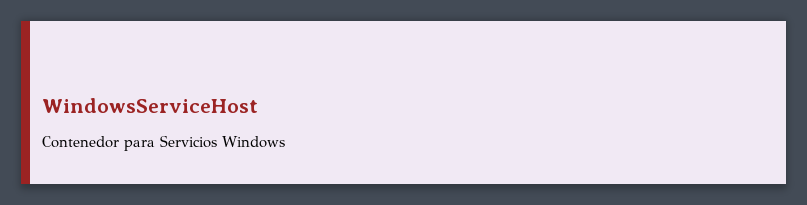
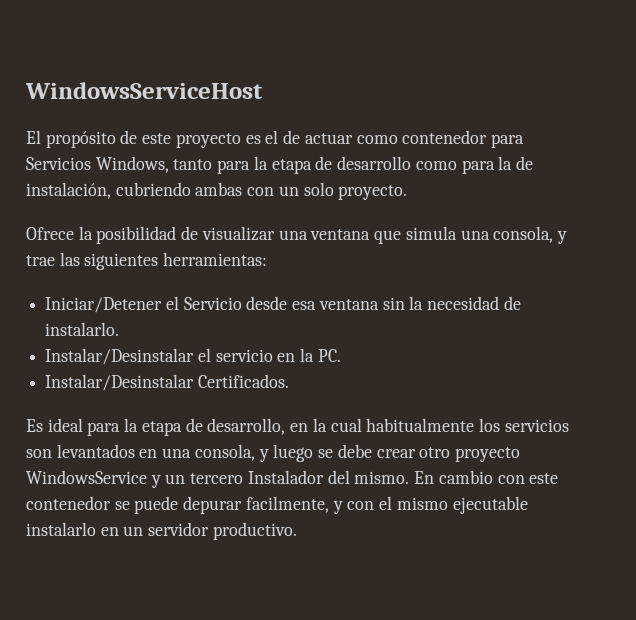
[42,135,285,151] Contenedor para Servicios Windows -> [26,130,524,148] [26,156,533,174] [26,182,408,200] [26,226,567,244] [26,252,268,270] [45,296,521,313] [45,322,120,336] [45,348,341,365] [45,374,289,391] [26,418,569,436] [26,444,520,462] [26,470,559,488] [26,496,528,514] [26,522,297,540] El propósito de este proyecto es el de actuar como contenedor para Servicios Windows, tanto para la etapa de desarrollo como para la de instalación, cubriendo ambas con un solo proyecto. // Ofrece la posibilidad de visualizar una ventana que simula una consola, y trae las siguientes herramientas: // Iniciar/Detener el Servicio desde esa ventana sin la necesidad de instalarlo. // Instalar/Desinstalar el servicio en la PC. // Instalar/Desinstalar Certificados. // Es ideal para la etapa de desarrollo, en la cual habitualmente los servicios son levantados en una consola, y luego se debe crear otro proyecto WindowsService y un tercero Instalador del mismo. En cambio con este contenedor se puede depurar facilmente, y con el mismo ejecutable instalarlo en un servidor productivo.

